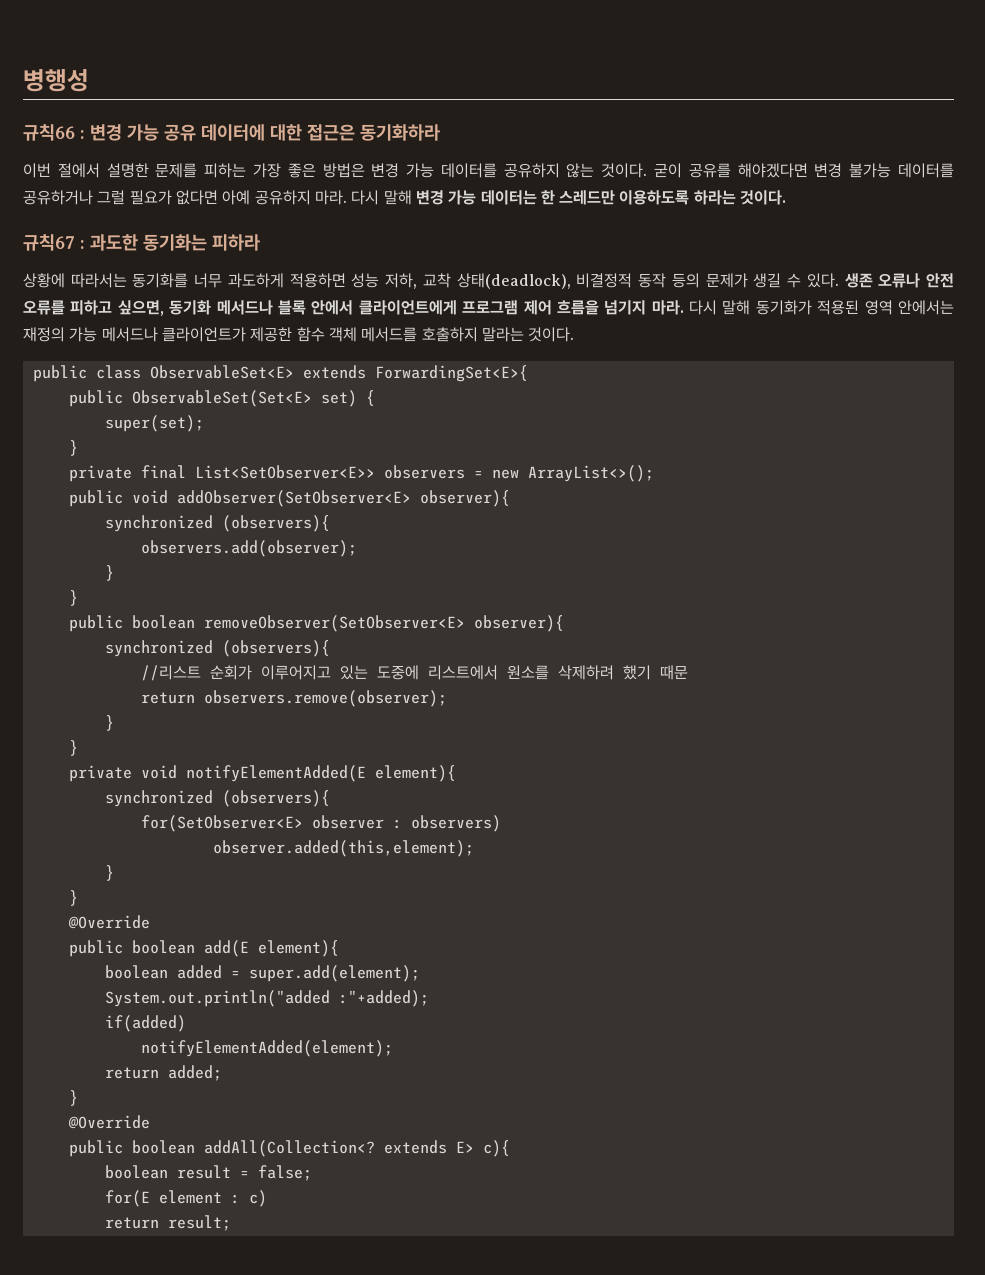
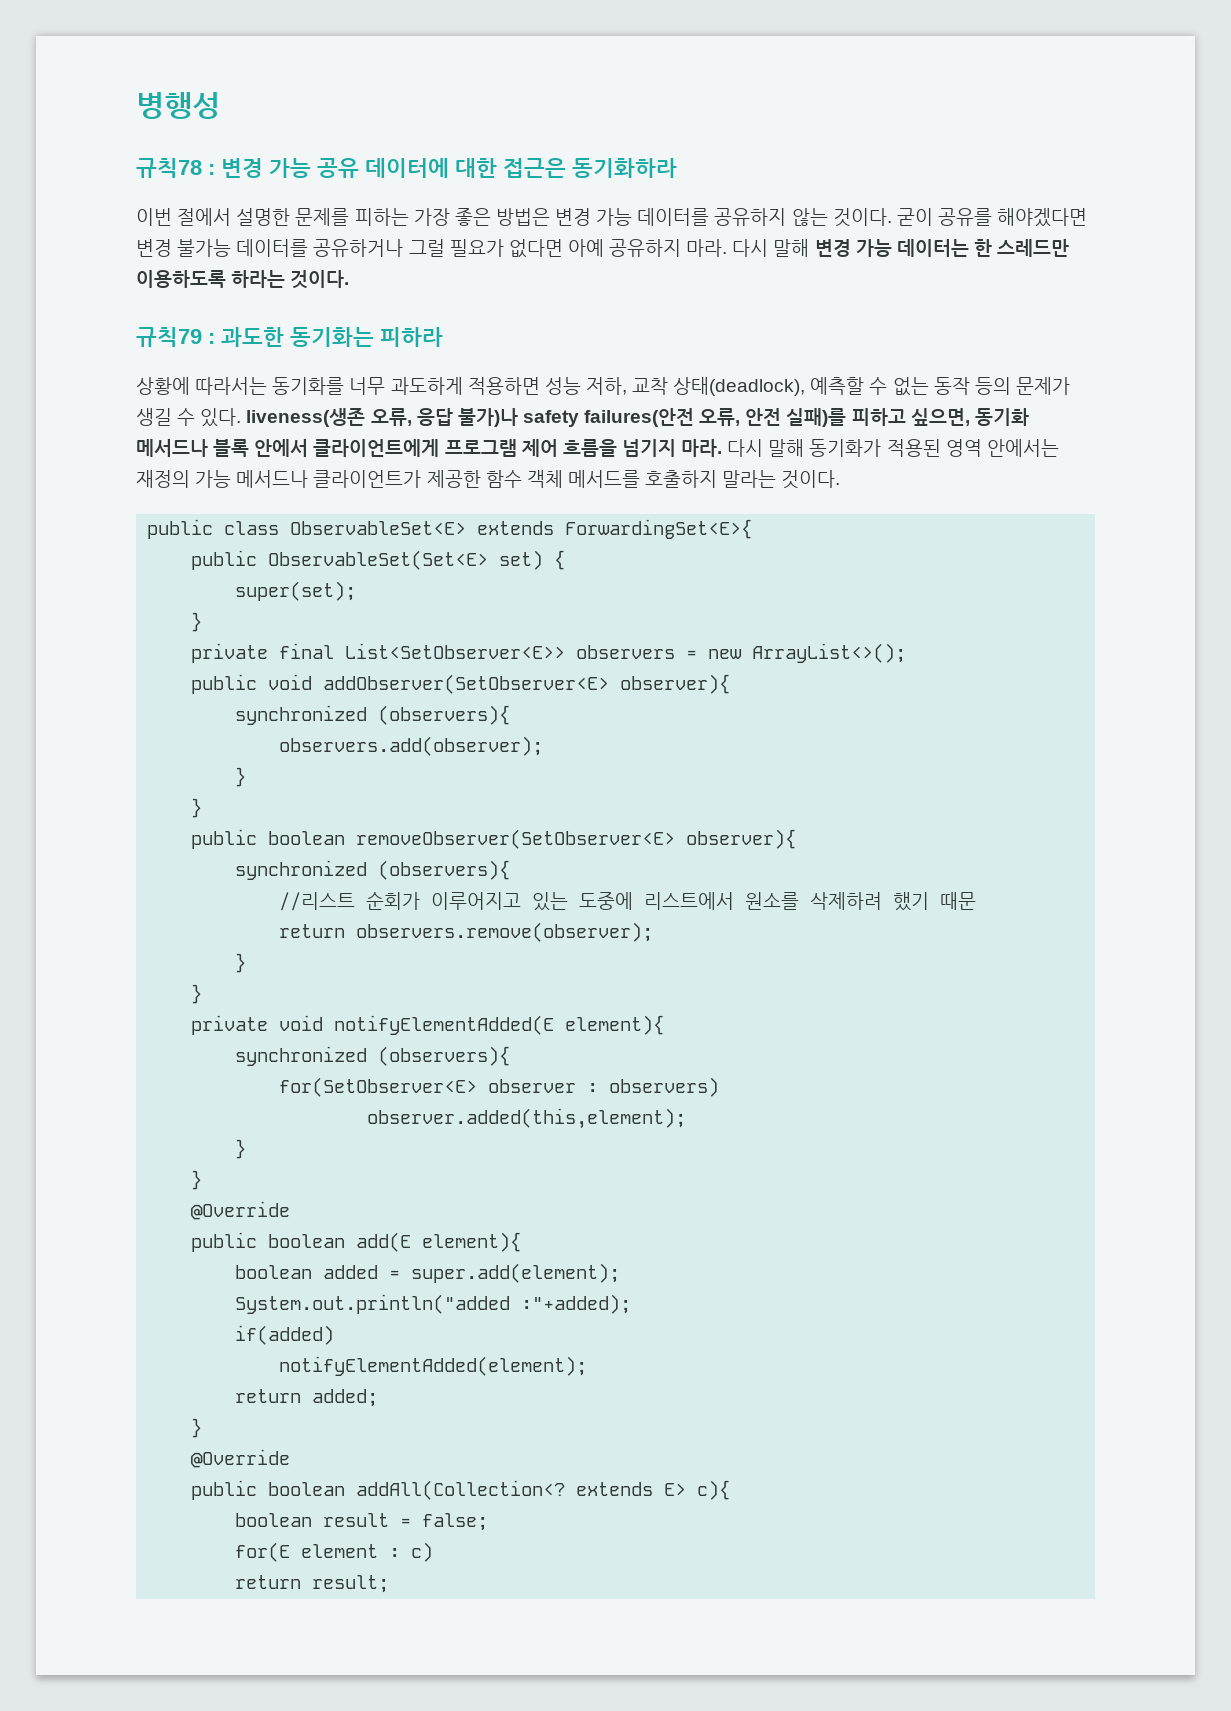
[23,124,75,141] 규칙66 -> [136,158,202,178] 규칙78
[23,234,75,251] 규칙67 -> [136,327,202,347] 규칙79
[576,273,633,288] 비결정적 -> [810,377,929,396] 예측할 수 없는
[844,273,954,288] [23,300,65,315] 생존 오류나 안전 오류를 -> [246,408,847,427] liveness(생존 오류, 응답 불가)나 safety failures(안전 오류, 안전 실패)를

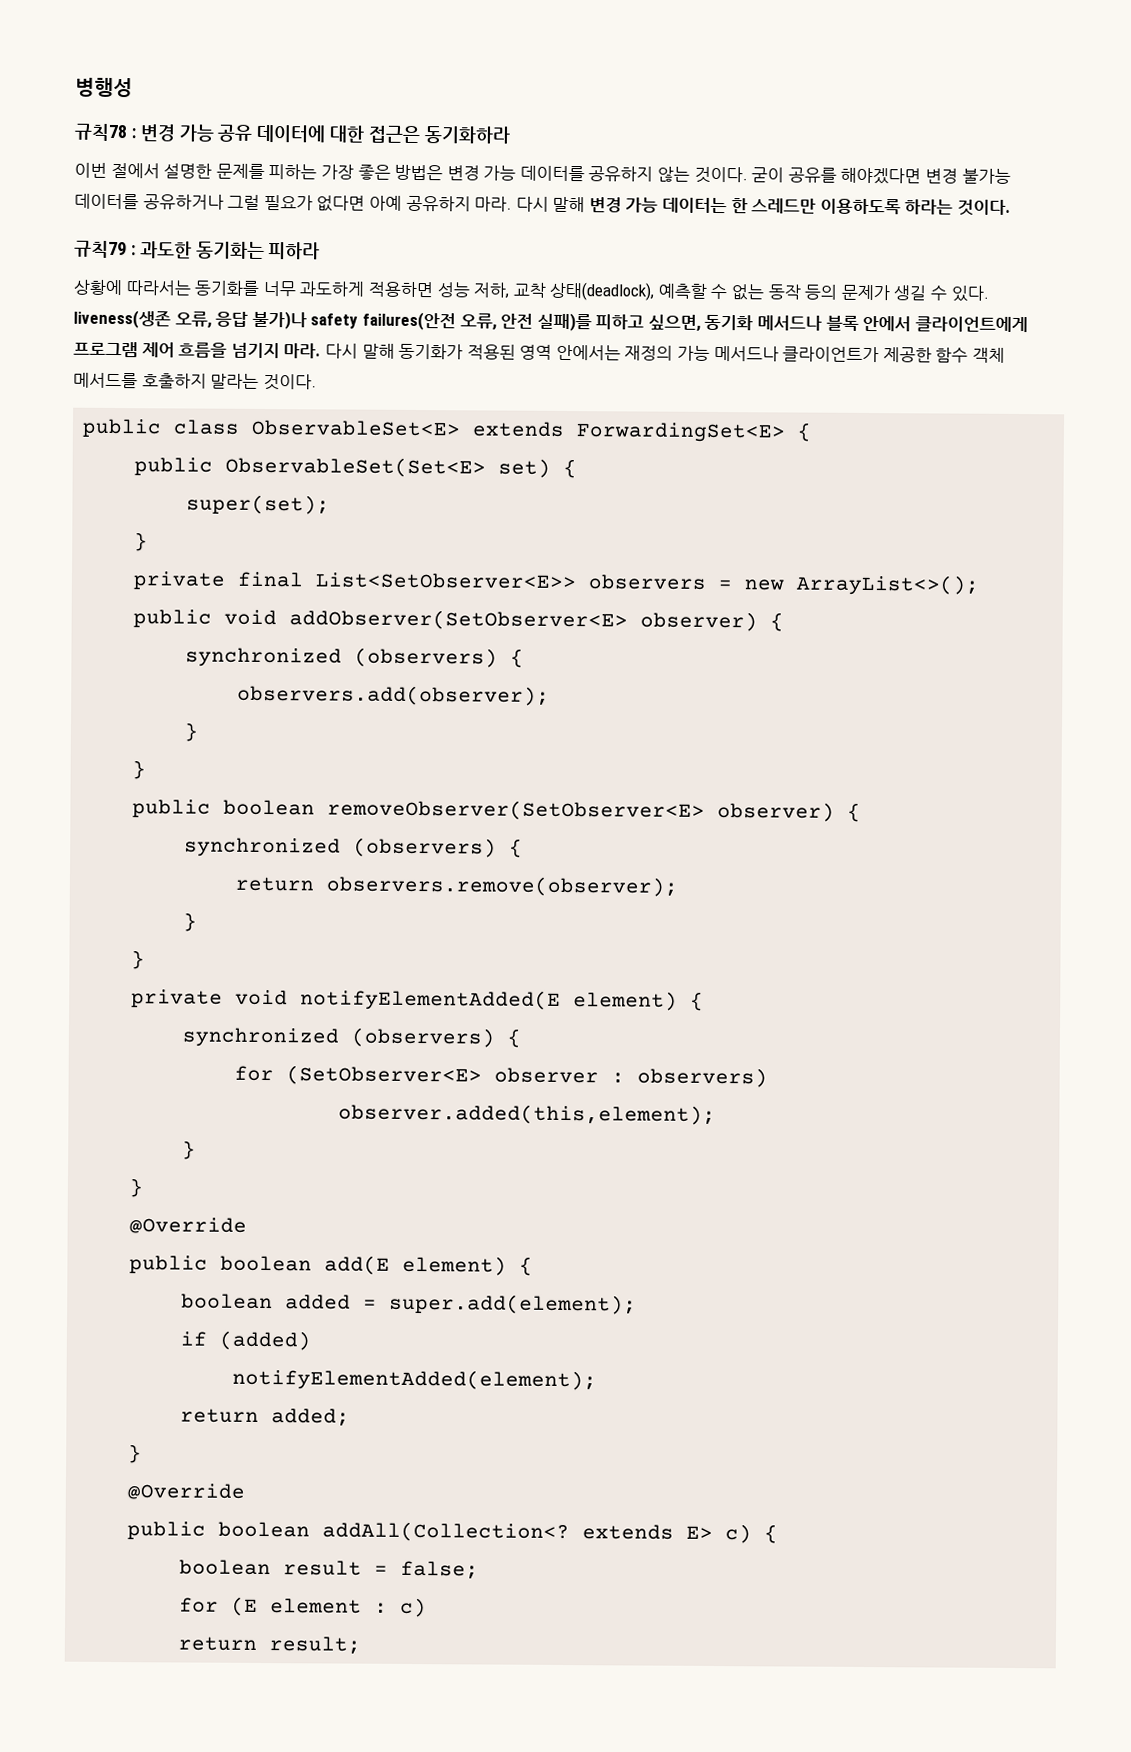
[565,519,753,539] ForwardingSet<E>{ -> [576,422,813,443] ForwardingSet<E> {
[620,674,731,694] [235,705,511,725] observer){ // synchronized (observers){ -> [640,611,785,632] [185,647,525,668] observer) { // synchronized (observers) {
[686,829,797,849] [235,860,511,880] [279,891,977,911] observer){ // synchronized (observers){ // //리스트 순회가 이루어지고 있는 도중에 리스트에서 원소를 삭제하려 했기 때문 -> [717,802,862,822] [184,837,524,858] observer) { // synchronized (observers) {
[565,1015,665,1035] [235,1046,511,1066] [279,1077,478,1097] element){ // synchronized (observers){ // for(SetObserver<E> -> [573,991,705,1011] [182,1027,522,1048] [234,1065,483,1086] element) { // synchronized (observers) { // for (SetObserver<E>
[422,1232,522,1252] element){ -> [402,1255,534,1276] element) {
[235,1294,632,1314] [235,1325,335,1345] System.out.println("added :"+added); // if(added) -> [180,1330,312,1351] if (added)
[697,1480,731,1500] c){ -> [725,1524,779,1544] c) {
[235,1542,291,1562] for(E -> [179,1596,259,1616] for (E

